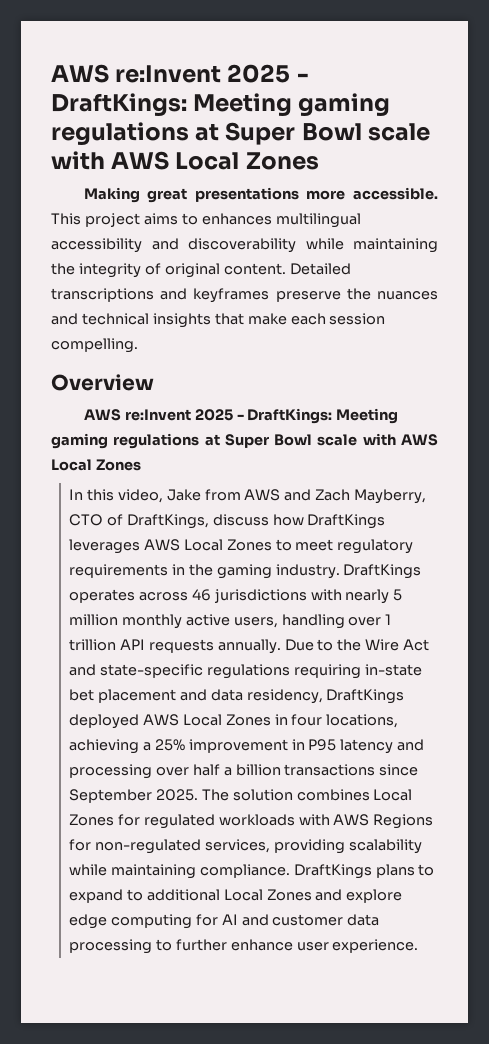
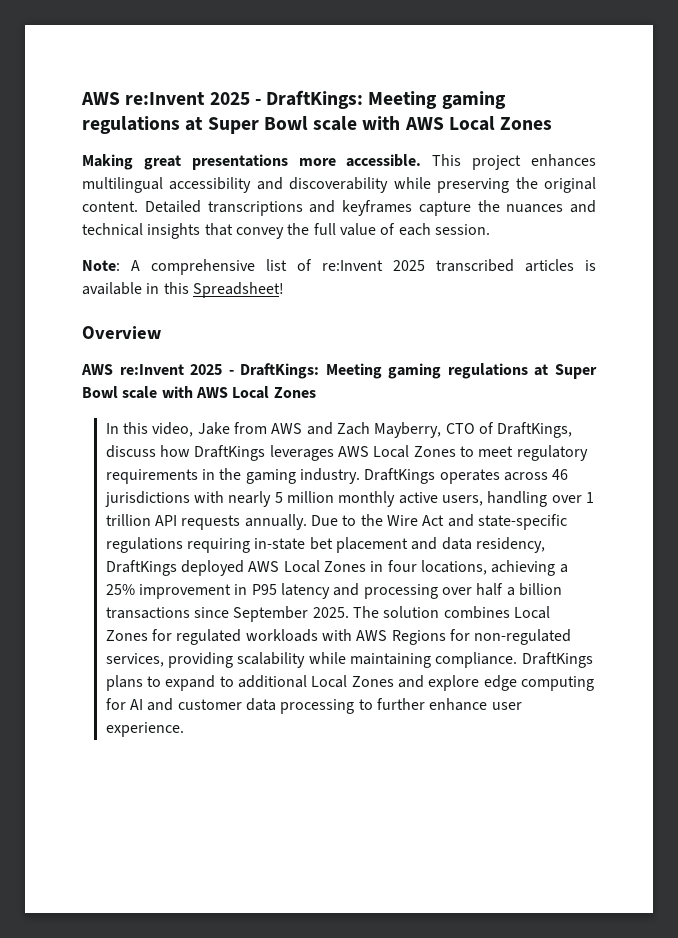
[143,213,198,225] aims to -> (522, 162) none
[353,238,438,253] [51,263,161,278] maintaining the integrity of -> [437,177,538,193] preserving the
[275,291,341,302] preserve -> [418,201,471,216] capture
[247,313,386,325] [51,338,138,353] make each session compelling. -> [235,223,490,239] [82,259,596,275] [82,282,284,298] convey the full value of each session. // Note: A comprehensive list of re:Invent 2025 transcribed articles is available in this Spreadsheet!

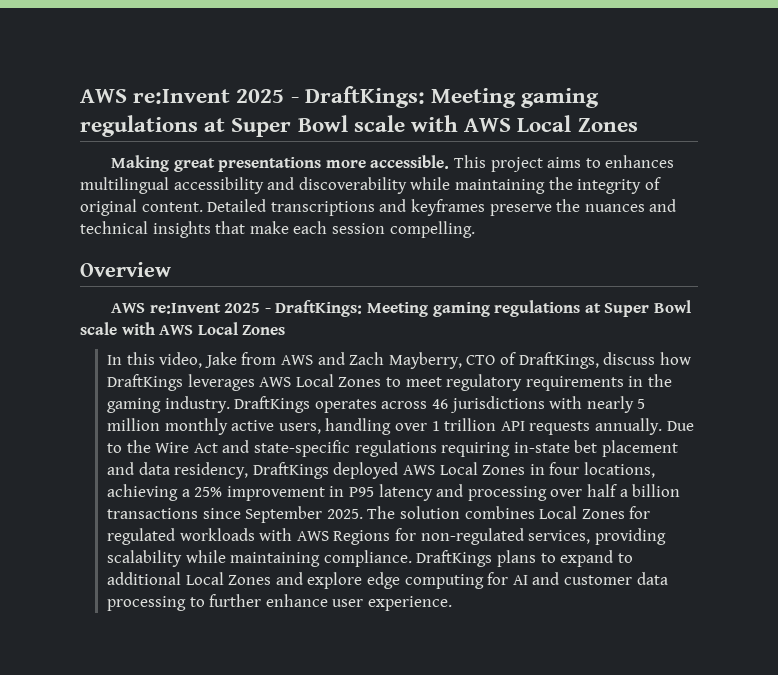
(522, 162) none -> [547,157,601,168] aims to
[437,177,538,193] preserving the -> [454,177,661,194] maintaining the integrity of
[418,201,471,216] capture -> [489,204,552,216] preserve
[235,223,490,239] [82,259,596,275] [82,282,284,298] convey the full value of each session. // Note: A comprehensive list of re:Invent 2025 transcribed articles is available in this Spreadsheet! -> [249,221,475,238] make each session compelling.

